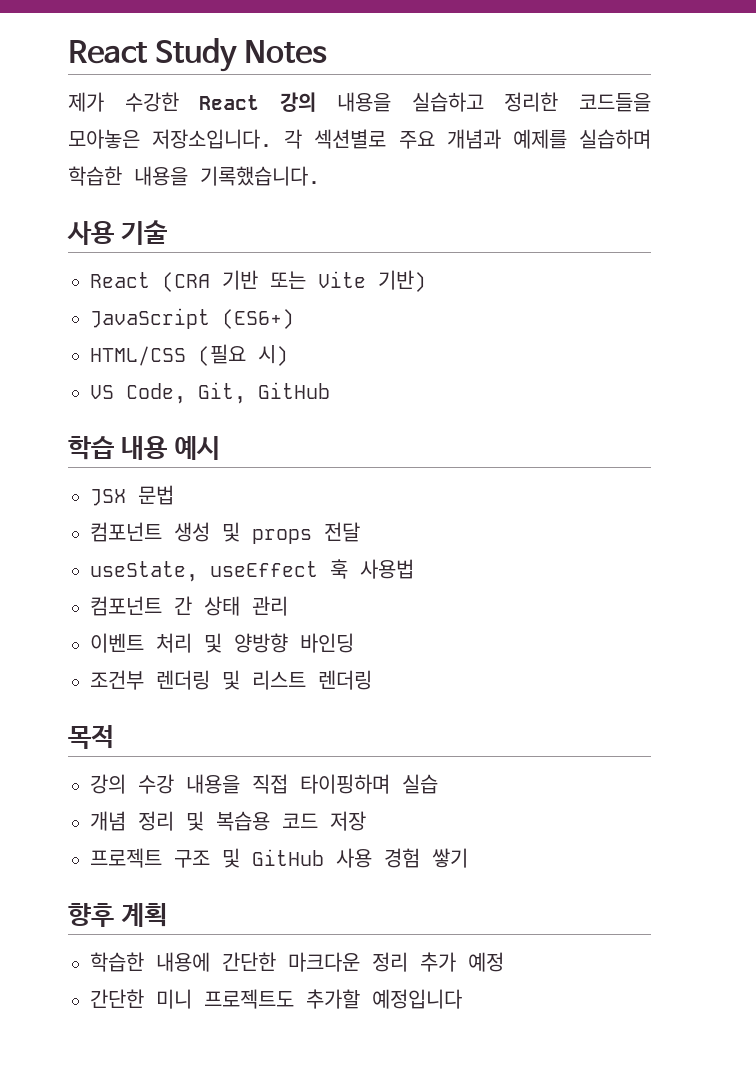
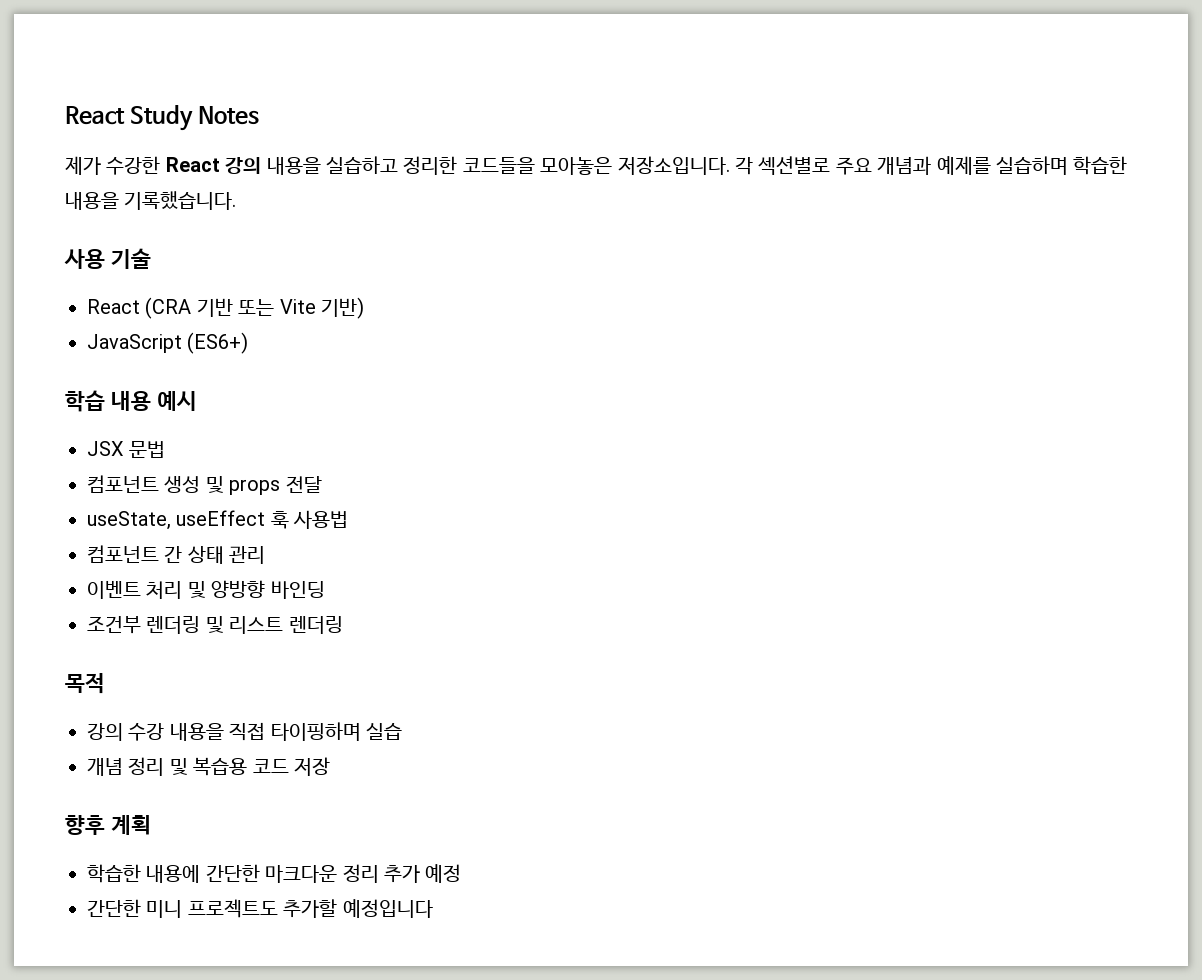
[90,344,288,366] [90,382,330,404] // HTML/CSS (필요 시) // VS Code, Git, GitHub -> (249, 343) none
[90,848,468,868] // 프로젝트 구조 및 GitHub 사용 경험 쌓기 -> (330, 766) none

